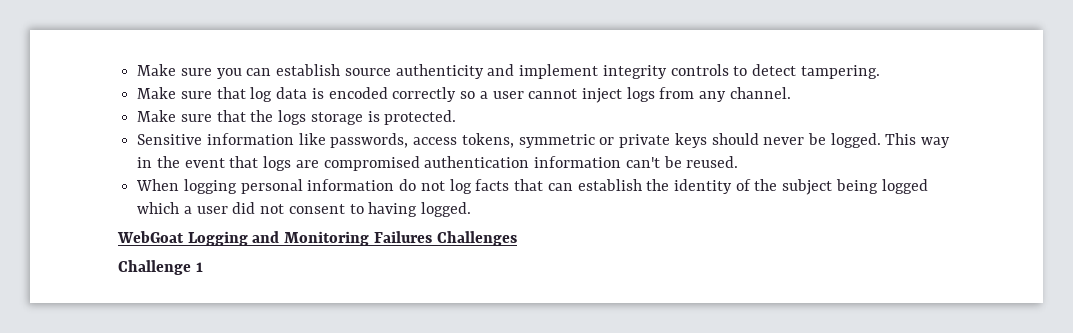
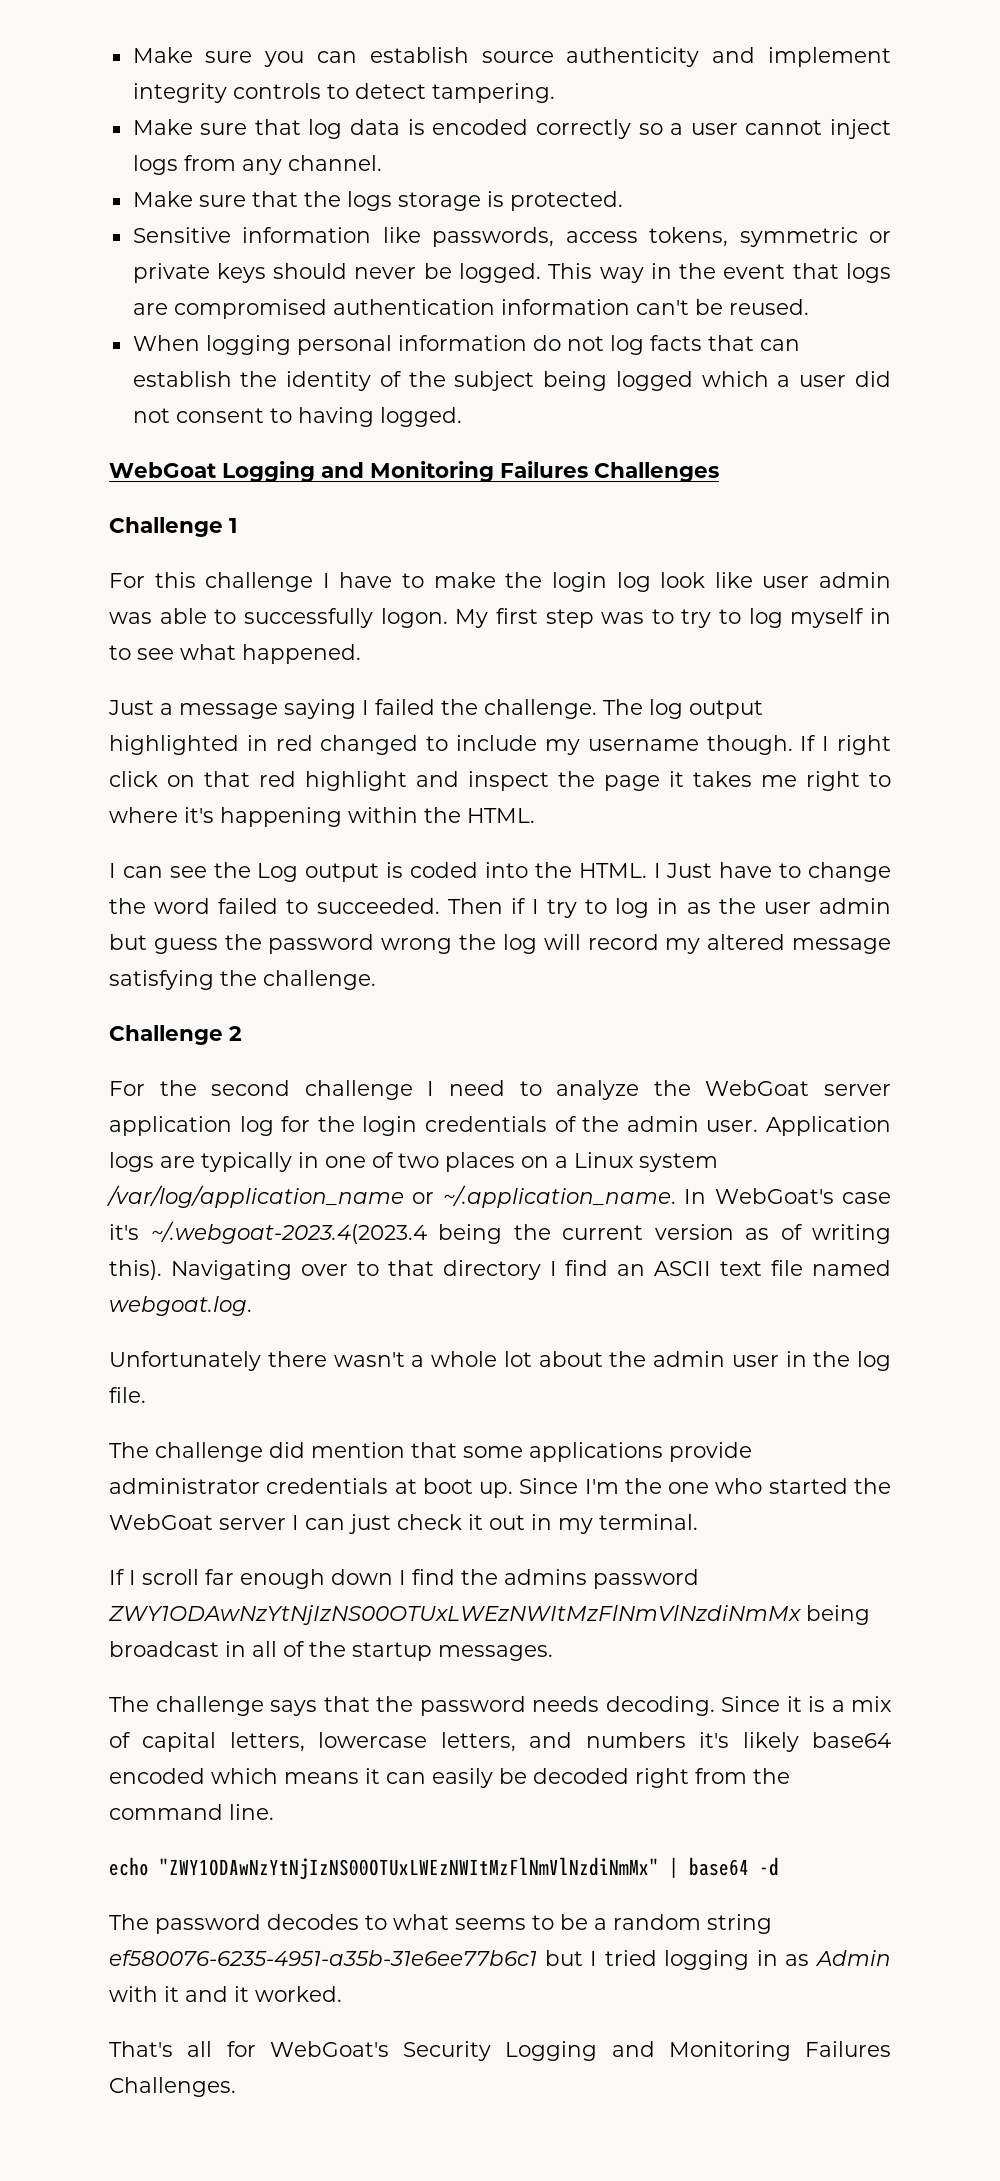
(203, 267) none -> [109,572,892,592] [109,608,891,628] [109,644,361,664] [108,699,763,719] [109,735,892,755] [109,771,891,791] [109,807,535,827] [109,862,892,882] [109,898,891,918] [109,934,892,954] [109,970,376,990] [109,1025,242,1045] [109,1080,892,1100] [109,1116,892,1136] [109,1152,718,1172] [106,1185,891,1208] [109,1221,891,1244] [109,1260,891,1280] [109,1296,252,1316] [109,1351,891,1371] [109,1387,146,1403] [109,1442,752,1462] [109,1478,891,1498] [109,1514,698,1534] [109,1569,699,1589] [108,1605,870,1625] [109,1641,553,1661] [109,1696,892,1716] [109,1732,892,1752] [109,1768,790,1788] [109,1804,274,1820] [109,1857,779,1880] [109,1914,772,1934] [109,1950,891,1970] [109,1986,342,2002] [109,2041,891,2061] [109,2077,236,2097] // For this challenge I have to make the login log look like user admin was able to successfully logon. My first step was to try to log myself in to see what happened. // Just a message saying I failed the challenge. The log output highlighted in red changed to include my username though. If I right click on that red highlight and inspect the page it takes me right to where it's happening within the HTML. // I can see the Log output is coded into the HTML. I Just have to change the word failed to succeeded. Then if I try to log in as the user admin but guess the password wrong the log will record my altered message satisfying the challenge. // Challenge 2 // For the second challenge I need to analyze the WebGoat server application log for the login credentials of the admin user. Application logs are typically in one of two places on a Linux system /var/log/application_name or ~/.application_name. In WebGoat's case it's ~/.webgoat-2023.4(2023.4 being the current version as of writing this). Navigating over to that directory I find an ASCII text file named webgoat.log. // Unfortunately there wasn't a whole lot about the admin user in the log file. // The challenge did mention that some applications provide administrator credentials at boot up. Since I'm the one who started the WebGoat server I can just check it out in my terminal. // If I scroll far enough down I find the admins password ZWY1ODAwNzYtNjIzNS00OTUxLWEzNWItMzFlNmVlNzdiNmMx being broadcast in all of the startup messages. // The challenge says that the password needs decoding. Since it is a mix of capital letters, lowercase letters, and numbers it's likely base64 encoded which means it can easily be decoded right from the command line. // echo "ZWY1ODAwNzYtNjIzNS00OTUxLWEzNWItMzFlNmVlNzdiNmMx" | base64 -d // The password decodes to what seems to be a random string ef580076-6235-4951-a35b-31e6ee77b6c1 but I tried logging in as Admin with it and it worked. // That's all for WebGoat's Security Logging and Monitoring Failures Challenges.

